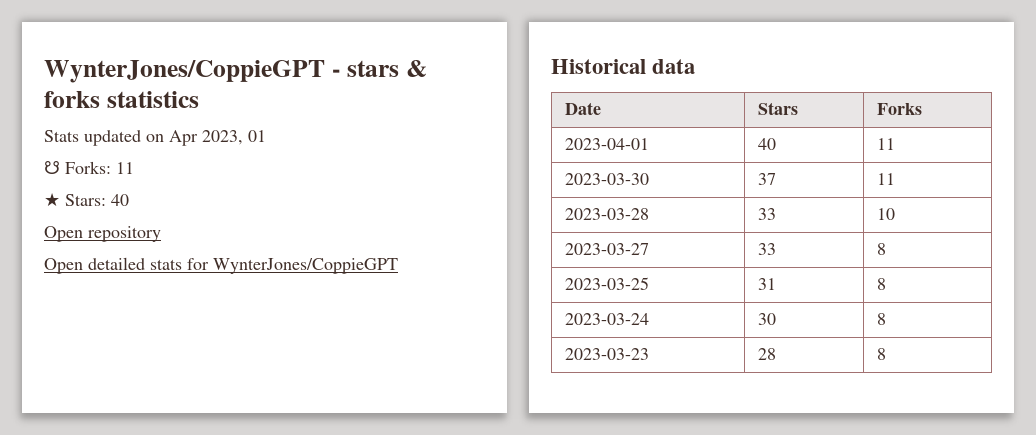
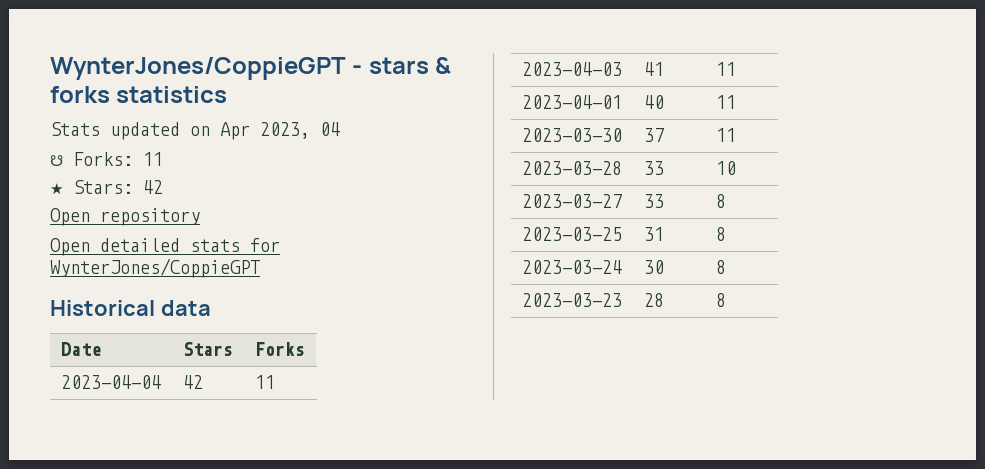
[248,130,266,142] 01 -> [320,122,340,136] 04
[111,194,129,206] 40 -> [143,180,163,194] 42
(923, 109) none -> [60,375,161,389] [182,375,203,389] [254,375,275,389] [521,62,622,76] [643,62,664,76] [715,62,736,76] // 2023-04-04 | 42 | 11 // 2023-04-03 | 41 | 11

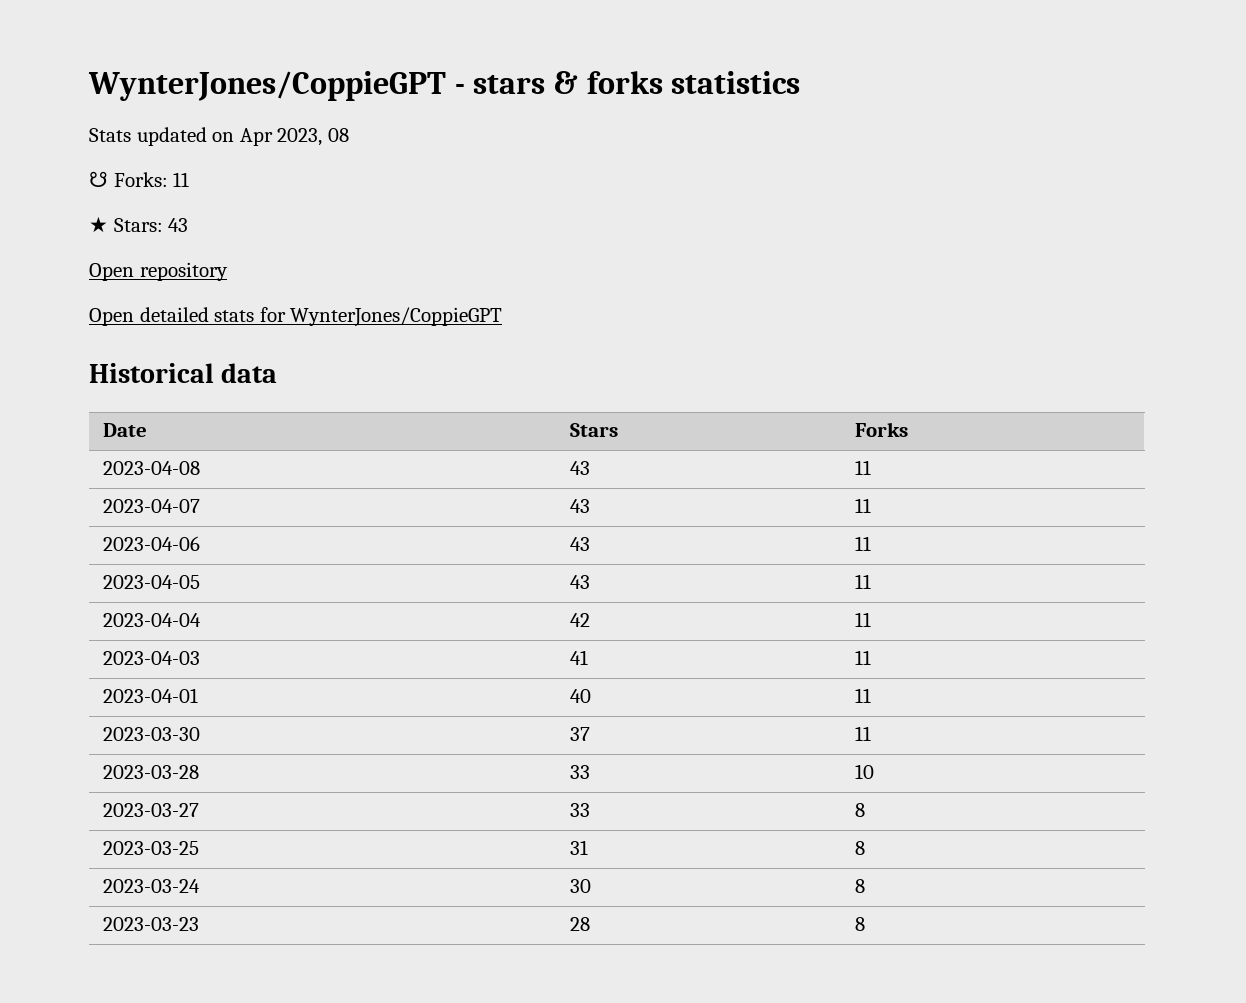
[320,122,340,136] 04 -> [327,128,349,142] 08
[143,180,163,194] 42 -> [168,218,189,232] 43
(305, 349) none -> [102,461,200,475] [569,461,590,475] [854,460,871,475] [102,499,200,513] [569,499,590,513] [854,498,871,513] [102,536,200,551] [569,537,590,551] [854,536,871,551] [102,575,200,589] [569,575,590,589] [854,574,871,589] // 2023-04-08 | 43 | 11 // 2023-04-07 | 43 | 11 // 2023-04-06 | 43 | 11 // 2023-04-05 | 43 | 11

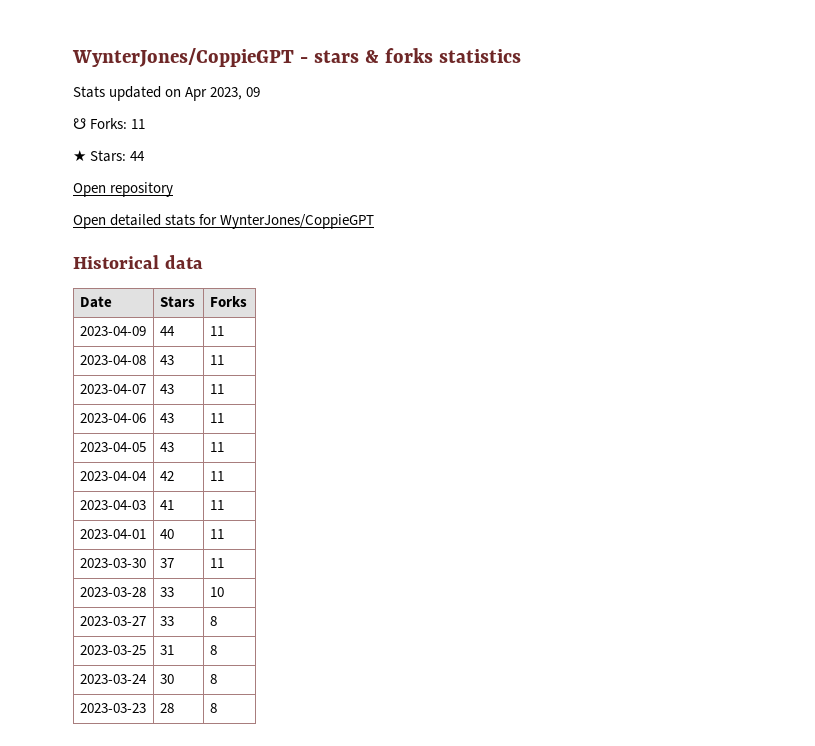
[327,128,349,142] 08 -> [246,87,261,97] 09
[168,218,189,232] 43 -> [130,151,146,161] 44
(908, 429) none -> [79,326,146,336] [159,326,175,336] [209,326,224,336] // 2023-04-09 | 44 | 11

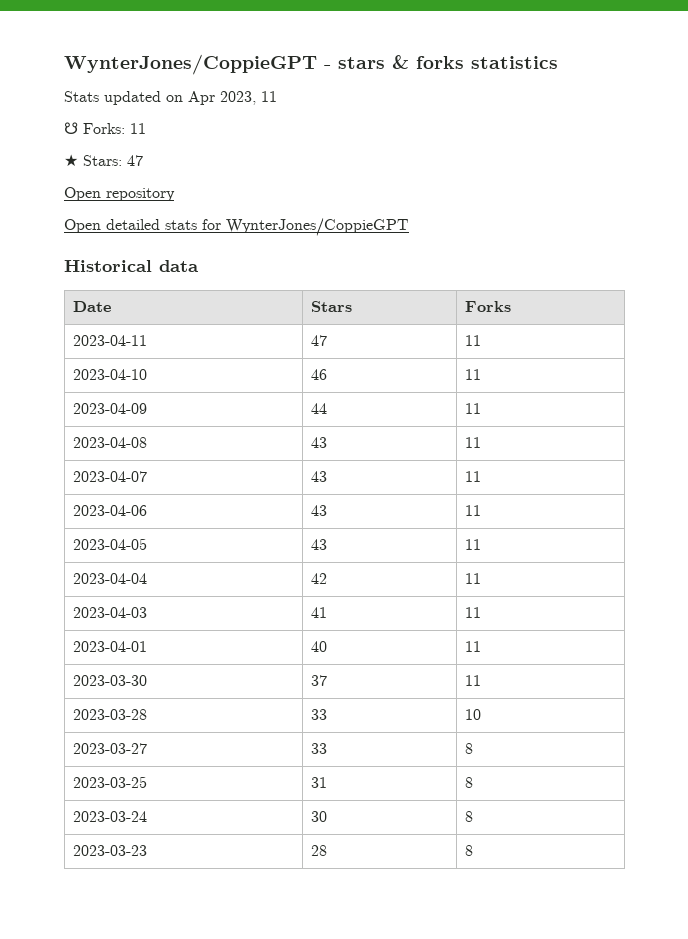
[246,87,261,97] 09 -> [261,91,277,102] 11
[130,151,146,161] 44 -> [127,155,143,166] 47
(247, 301) none -> [73,335,148,346] [311,335,328,346] [465,335,482,346] [73,369,148,380] [311,369,328,380] [465,369,482,380] // 2023-04-11 | 47 | 11 // 2023-04-10 | 46 | 11

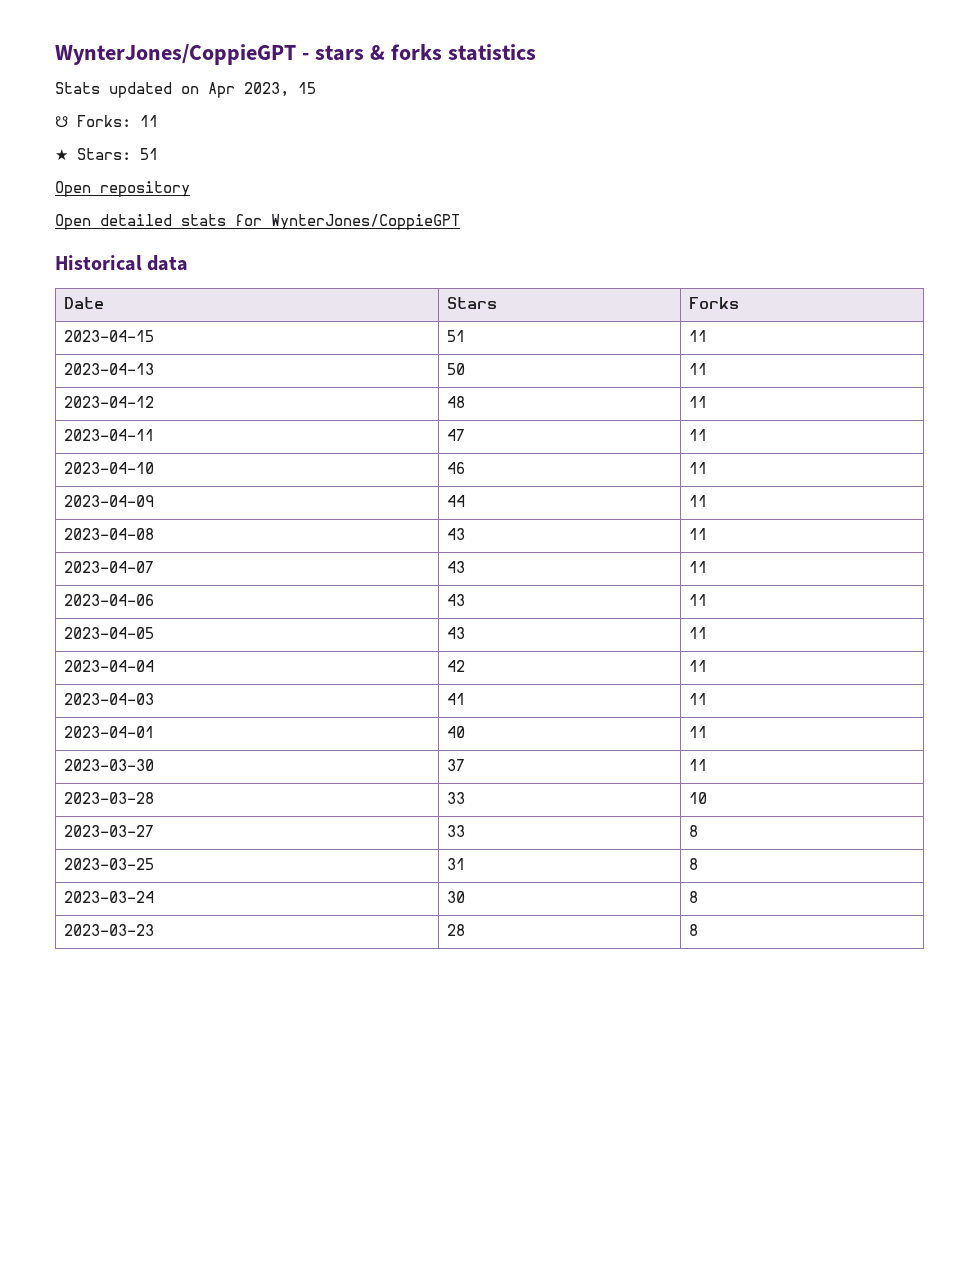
[261,91,277,102] 11 -> [298,82,316,94] 15
[127,155,143,166] 47 -> [140,148,158,160] 51
(512, 306) none -> [63,330,154,342] [446,330,465,342] [688,330,707,342] [63,363,154,375] [446,363,465,375] [688,363,707,375] [63,396,154,408] [446,396,465,408] [688,396,707,408] // 2023-04-15 | 51 | 11 // 2023-04-13 | 50 | 11 // 2023-04-12 | 48 | 11

